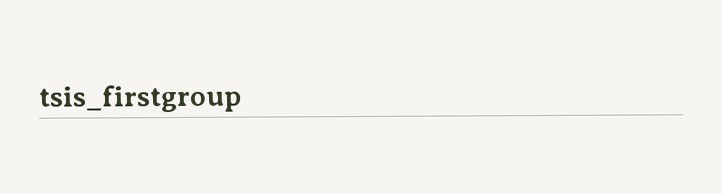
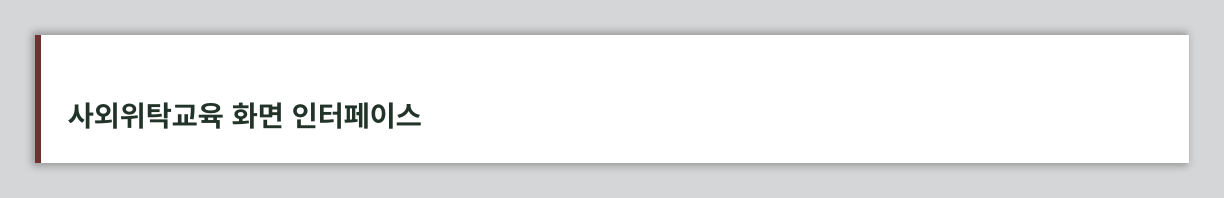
[38,84,242,113] tsis_firstgroup -> [68,102,422,129] 사외위탁교육 화면 인터페이스

